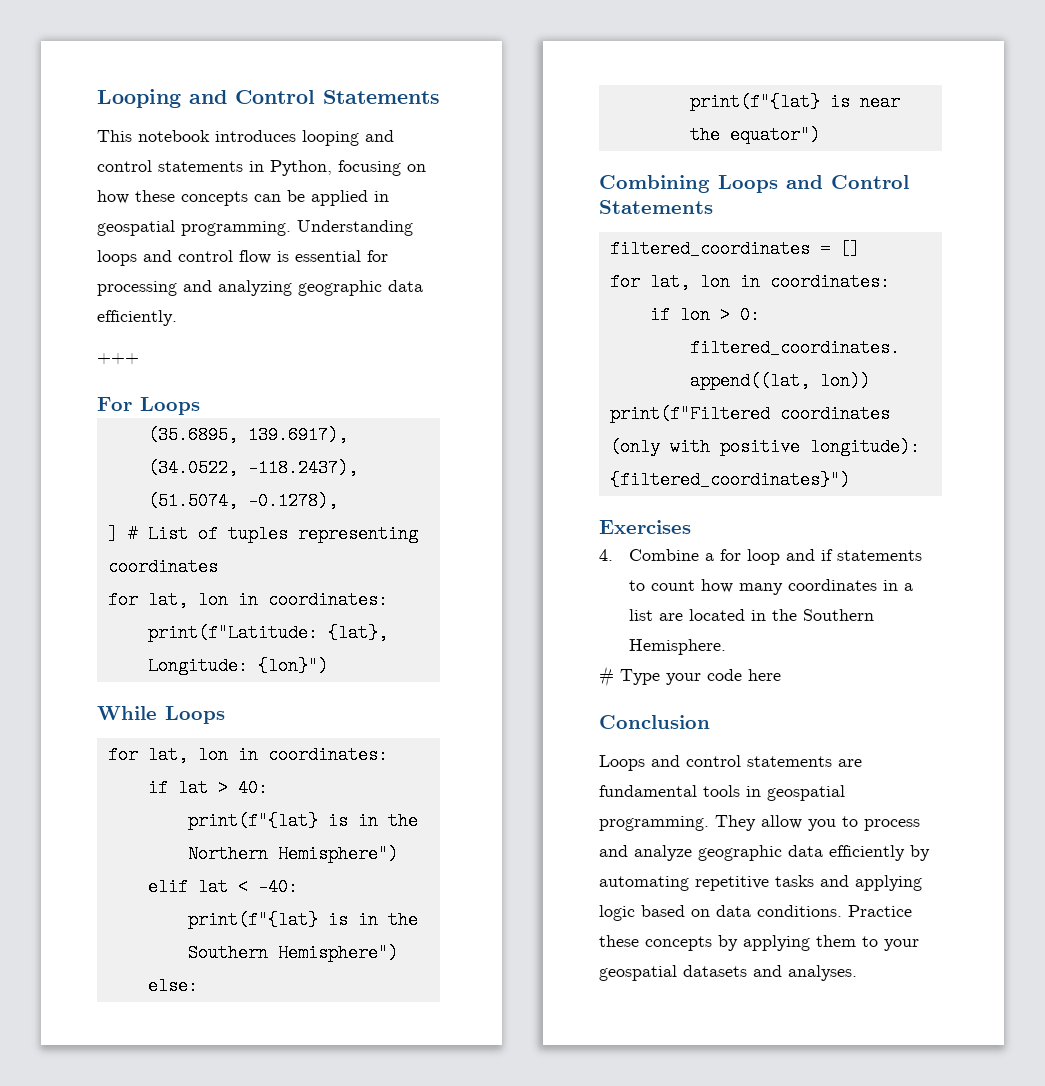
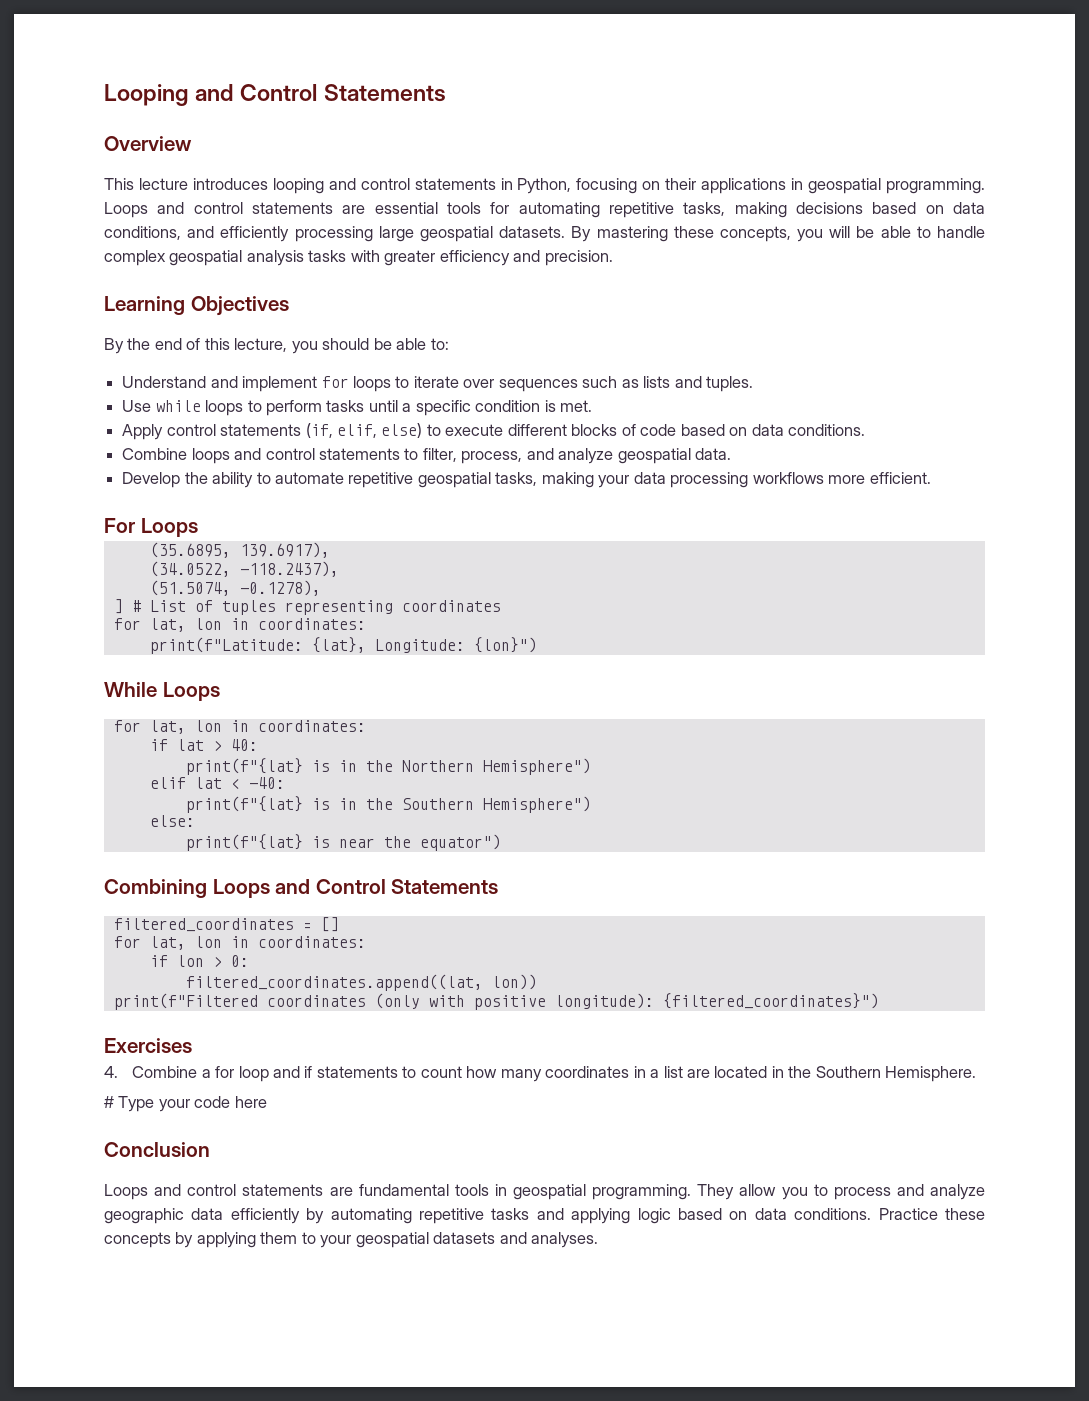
(440, 97) none -> [104,136,192,151] // Overview
[138,130,210,142] notebook -> [138,178,188,190] lecture
[97,190,389,206] [97,220,413,236] [97,250,388,266] [97,280,423,296] [97,310,177,326] [97,353,139,364] how these concepts can be applied in geospatial programming. Understanding loops and control flow is essential for processing and analyzing geographic data efficiently. // +++ -> [665,178,986,194] [104,202,986,218] [104,226,985,242] [104,250,613,266] [104,296,289,316] [104,338,449,354] [122,376,754,392] [122,400,593,416] [122,423,865,440] [122,448,732,464] [122,472,931,488] their applications in geospatial programming. Loops and control statements are essential tools for automating repetitive tasks, making decisions based on data conditions, and efficiently processing large geospatial datasets. By mastering these concepts, you will be able to handle complex geospatial analysis tasks with greater efficiency and precision. // Learning Objectives // By the end of this lecture, you should be able to: // Understand and implement for loops to iterate over sequences such as lists and tuples. // Use while loops to perform tasks until a specific condition is met. // Apply control statements (if, elif, else) to execute different blocks of code based on data conditions. // Combine loops and control statements to filter, process, and analyze geospatial data. // Develop the ability to automate repetitive geospatial tasks, making your data processing workflows more efficient.

